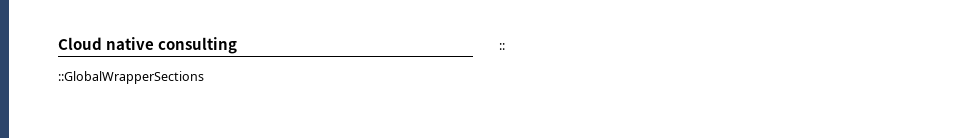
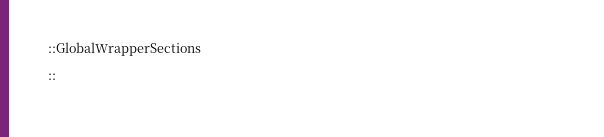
[58,37,238,54] Cloud native consulting // -> (48, 49) none

